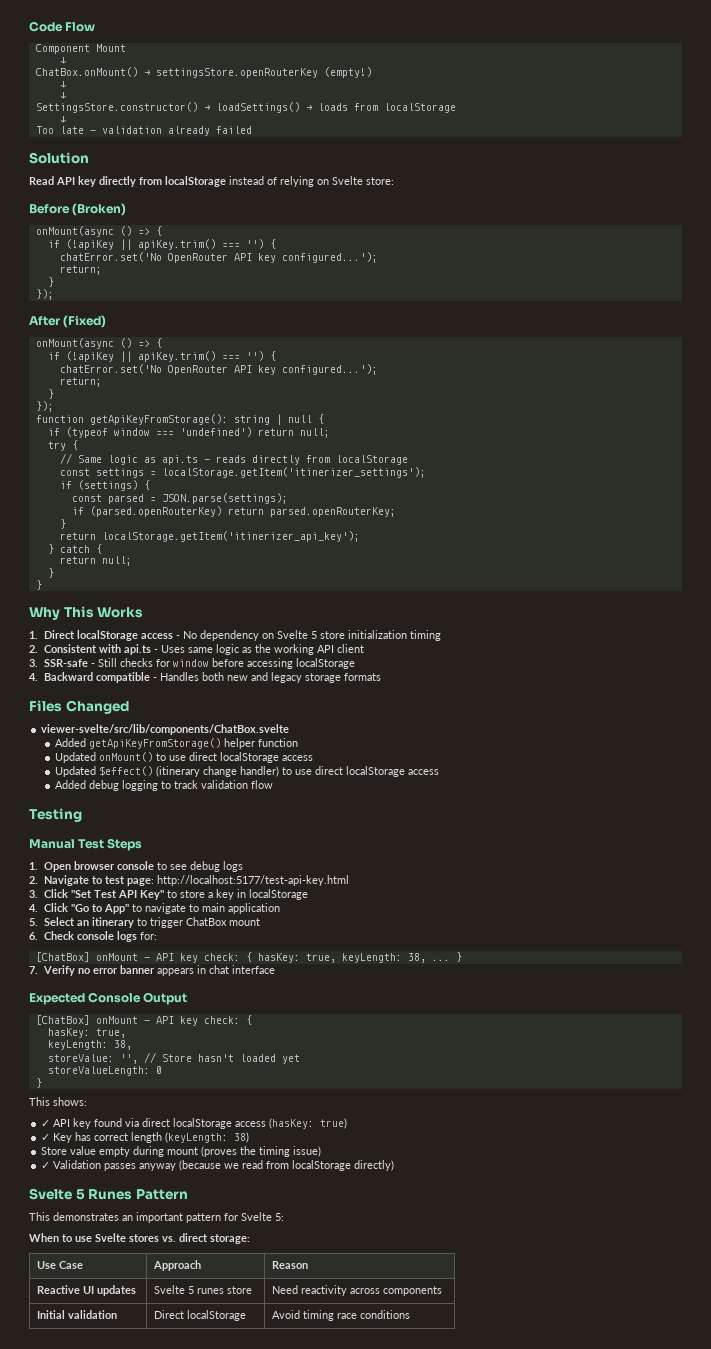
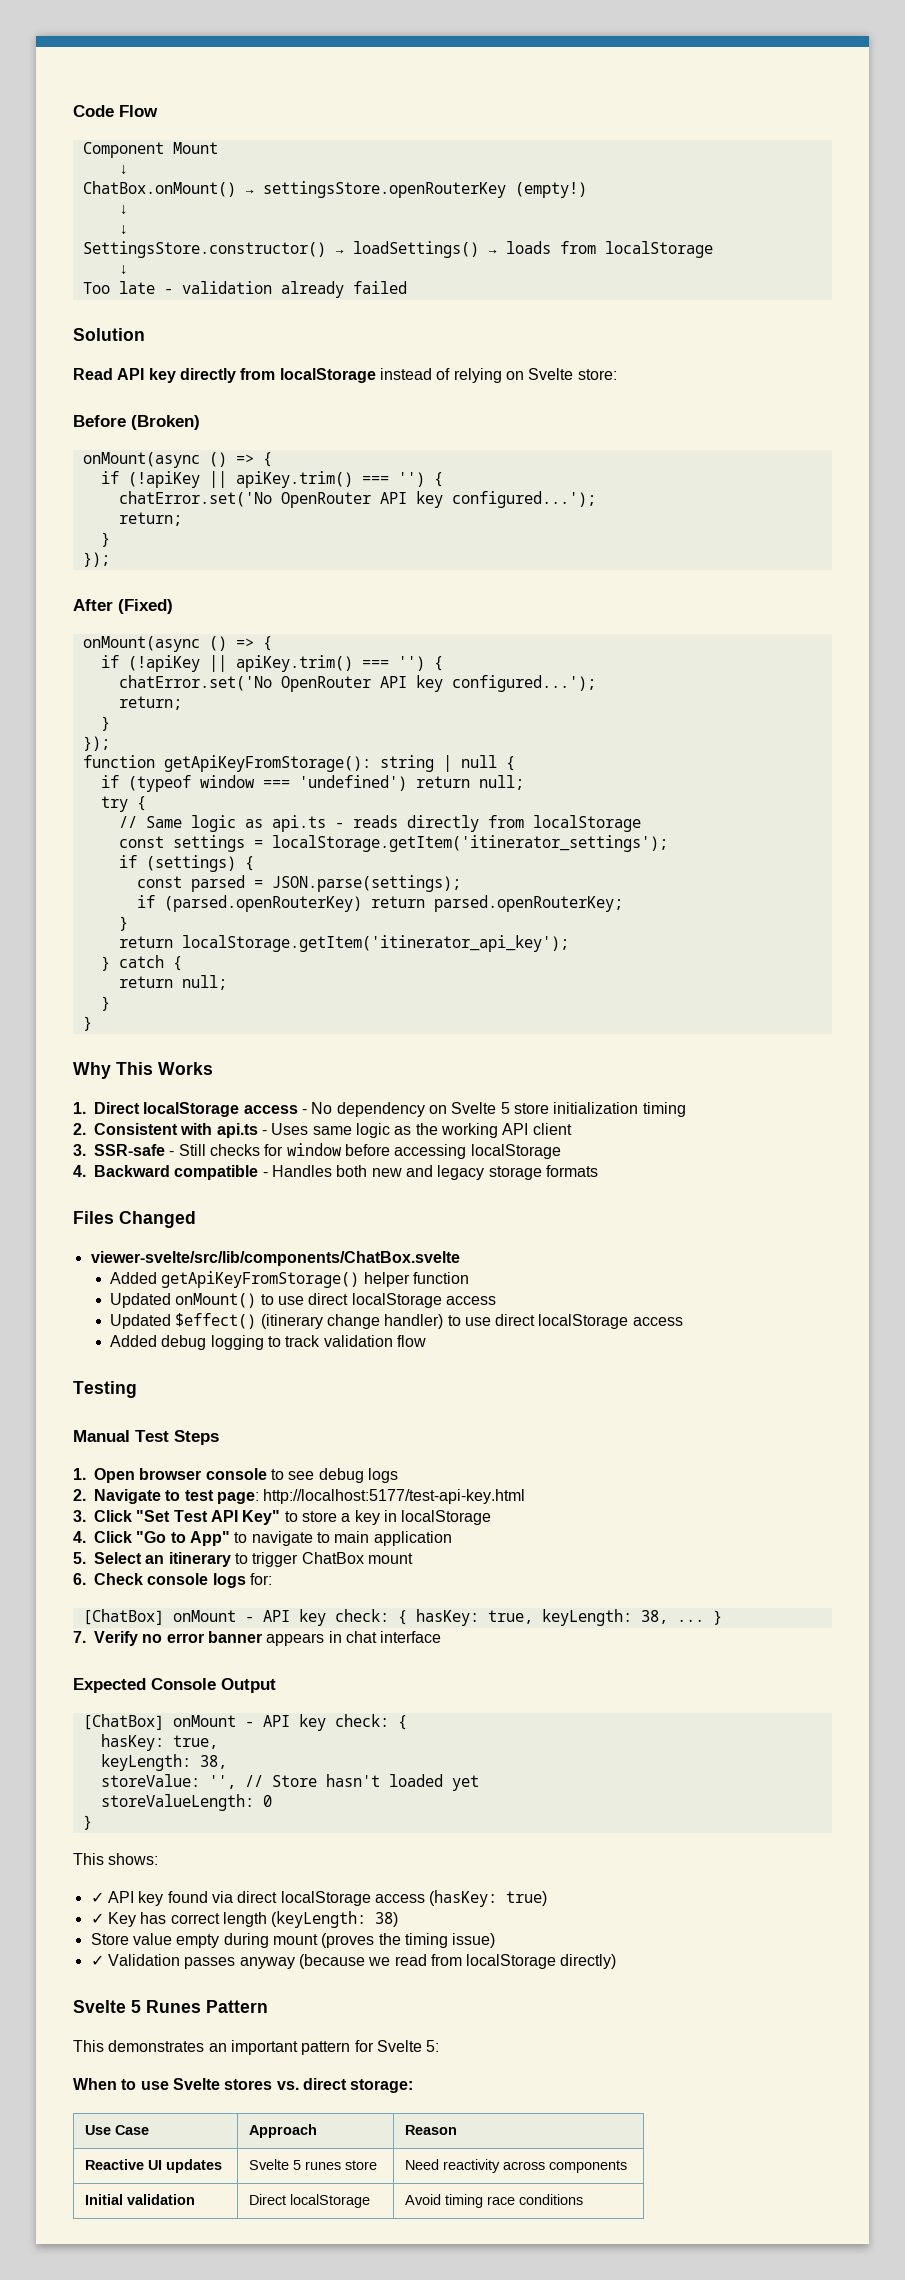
[161,467,426,478] localStorage.getItem('itinerizer_settings'); -> [271,835,668,852] localStorage.getItem('itinerator_settings');
[101,531,360,542] localStorage.getItem('itinerizer_api_key'); -> [181,935,569,952] localStorage.getItem('itinerator_api_key');

